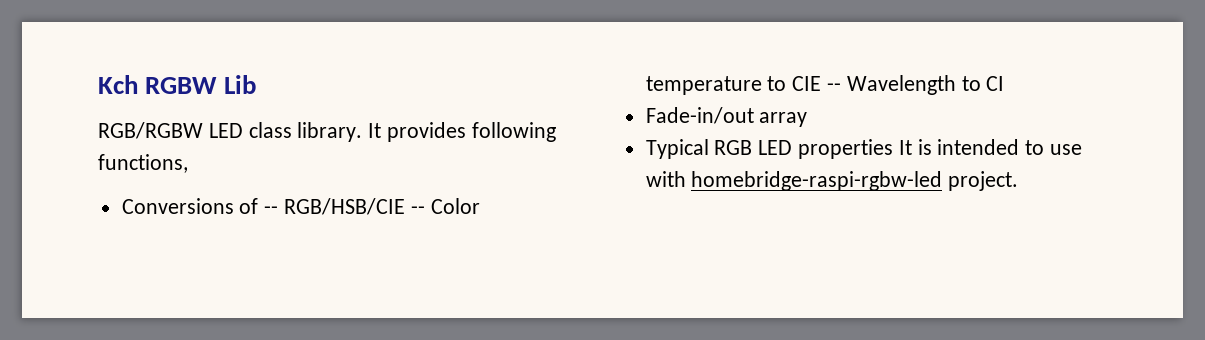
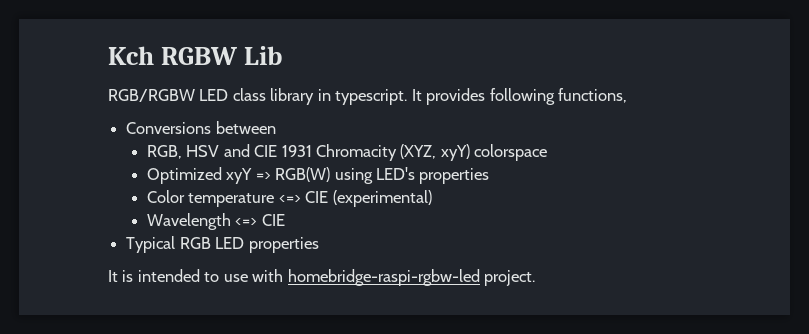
[297,122,363,142] library. -> [270,88,408,105] library in typescript.
[239,198,480,215] [645,75,1005,95] [645,107,808,127] of -- RGB/HSB/CIE -- Color temperature to CIE -- Wavelength to CI // Fade-in/out array -> [215,121,276,134] [146,144,548,161] [146,167,490,184] [146,190,432,207] [146,213,285,230] between // RGB, HSV and CIE 1931 Chromacity (XYZ, xyY) colorspace // Optimized xyY => RGB(W) using LED's properties // Color temperature <=> CIE (experimental) // Wavelength <=> CIE
(894, 149) none -> (319, 245) //

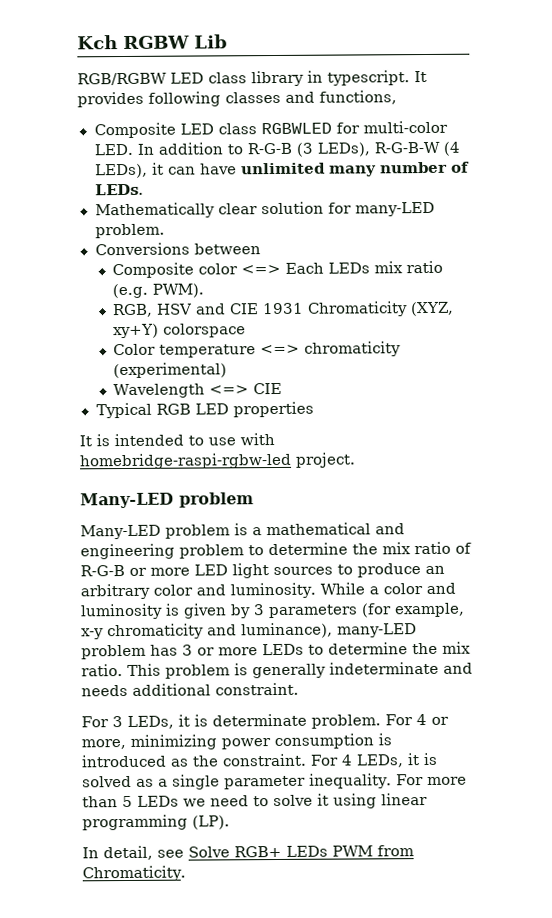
(555, 96) none -> [225,91,315,104] classes and
[126,121,276,134] Conversions between -> [93,120,448,139] [93,141,460,157] [94,161,470,179] [94,183,144,196] [94,201,435,219] [94,223,165,239] [94,242,261,256] [112,260,444,279] [112,283,205,299] Composite LED class RGBWLED for multi-color LED. In addition to R-G-B (3 LEDs), R-G-B-W (4 LEDs), it can have unlimited many number of LEDs. // Mathematically clear solution for many-LED problem. // Conversions between // Composite color <=> Each LEDs mix ratio (e.g. PWM).
[316,144,548,161] [146,167,490,184] Chromacity (XYZ, xyY) colorspace // Optimized xyY => RGB(W) using LED's properties -> [307,301,455,317] [113,323,247,339] Chromaticity (XYZ, xy+Y) colorspace
[305,191,329,203] CIE -> [304,341,402,357] chromaticity
(536, 278) none -> [80,492,254,509] [80,522,405,540] [80,541,472,560] [80,563,445,579] [80,582,456,600] [80,602,465,620] [81,622,417,640] [81,641,471,660] [81,661,473,679] [81,682,299,697] [81,713,449,729] [81,733,392,750] [81,752,438,768] [82,773,467,790] [82,793,428,809] [82,814,230,831] [82,845,414,861] [82,865,186,882] // Many-LED problem // Many-LED problem is a mathematical and engineering problem to determine the mix ratio of R-G-B or more LED light sources to produce an arbitrary color and luminosity. While a color and luminosity is given by 3 parameters (for example, x-y chromaticity and luminance), many-LED problem has 3 or more LEDs to determine the mix ratio. This problem is generally indeterminate and needs additional constraint. // For 3 LEDs, it is determinate problem. For 4 or more, minimizing power consumption is introduced as the constraint. For 4 LEDs, it is solved as a single parameter inequality. For more than 5 LEDs we need to solve it using linear programming (LP). // In detail, see Solve RGB+ LEDs PWM from Chromaticity.

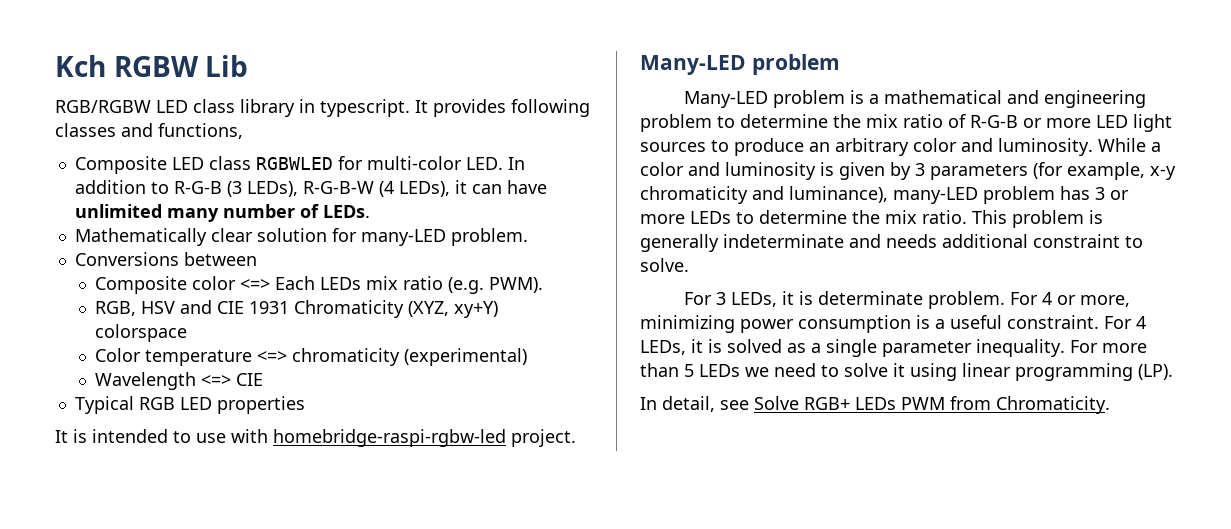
[215,682,299,696] constraint. -> [1033,234,1143,248] [640,258,689,272] constraint to solve.
[81,754,219,768] introduced as the -> [935,315,1002,329] a useful

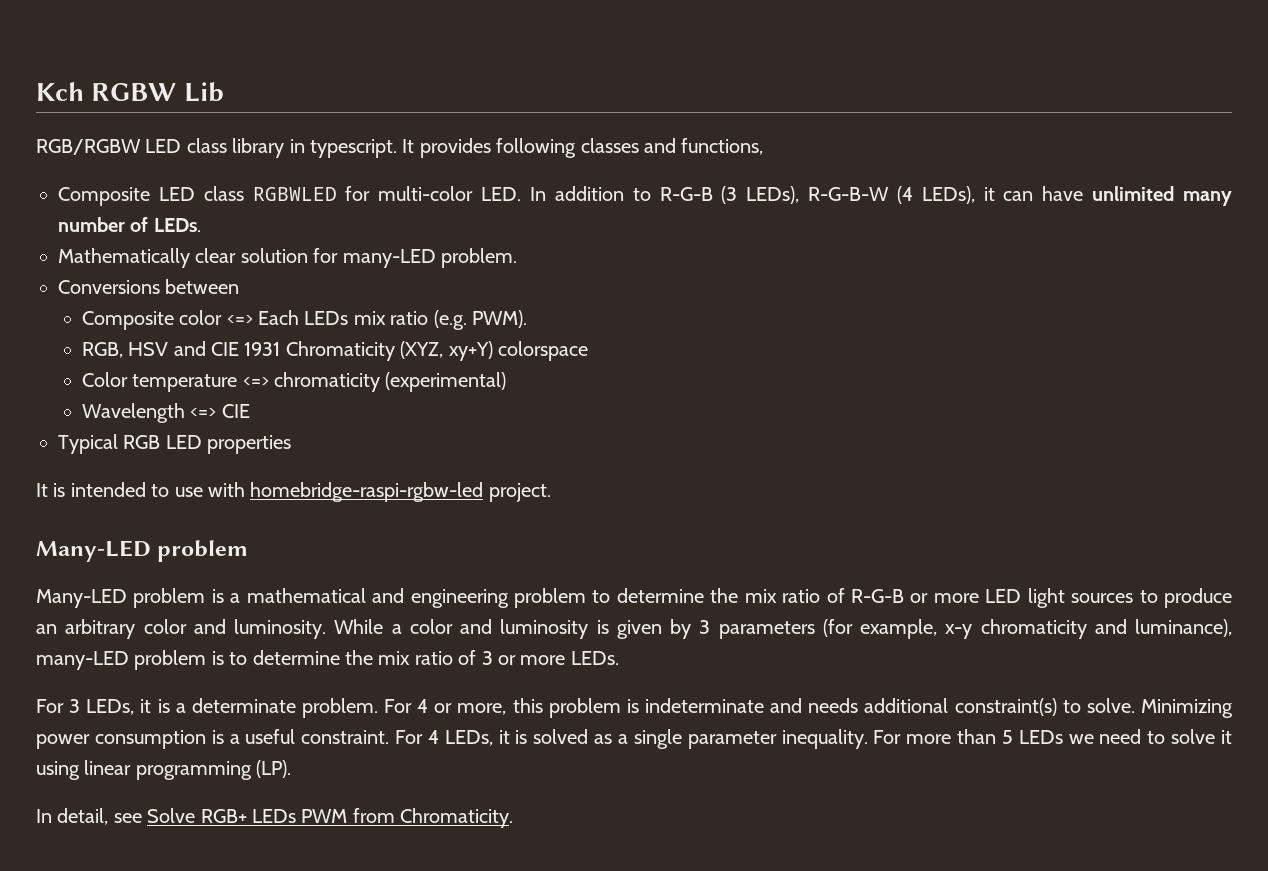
[1060,186,1129,200] [640,210,1103,228] [640,234,1143,252] [640,258,689,272] has 3 or more LEDs to determine the mix ratio. This problem is generally indeterminate and needs additional constraint to solve. -> [211,650,619,665] is to determine the mix ratio of 3 or more LEDs.
(814, 298) none -> [175,703,186,713] a
[640,315,735,333] minimizing -> [512,698,1234,718] this problem is indeterminate and needs additional constraint(s) to solve. Minimizing

